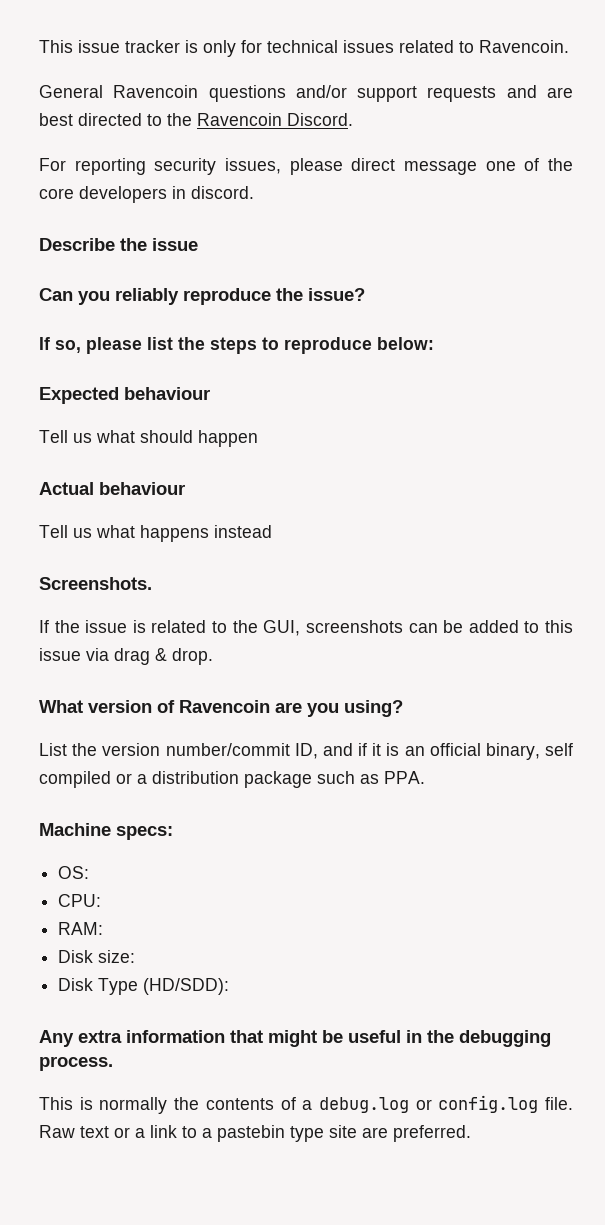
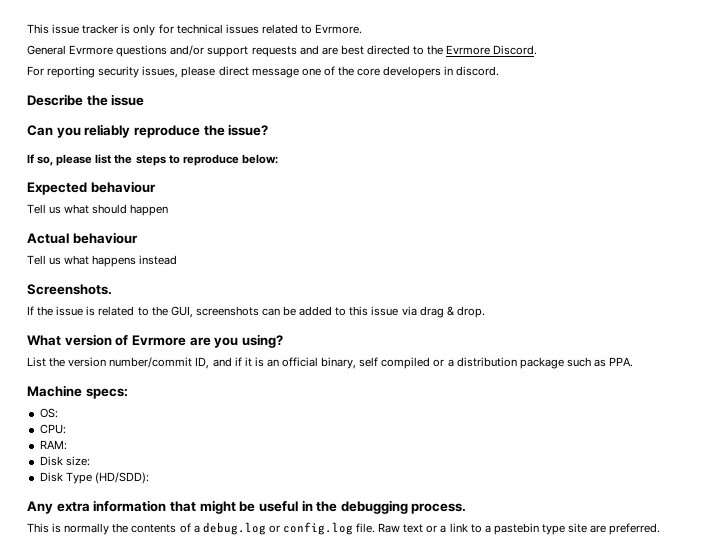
[479,40,569,53] Ravencoin. -> [315,24,363,34] Evrmore.
[113,85,199,98] Ravencoin -> [69,45,114,55] Evrmore
[197,113,282,126] Ravencoin -> [446,45,491,55] Evrmore
[179,700,270,713] Ravencoin -> [131,335,186,346] Evrmore

